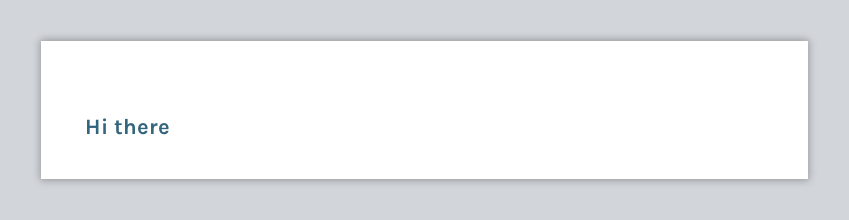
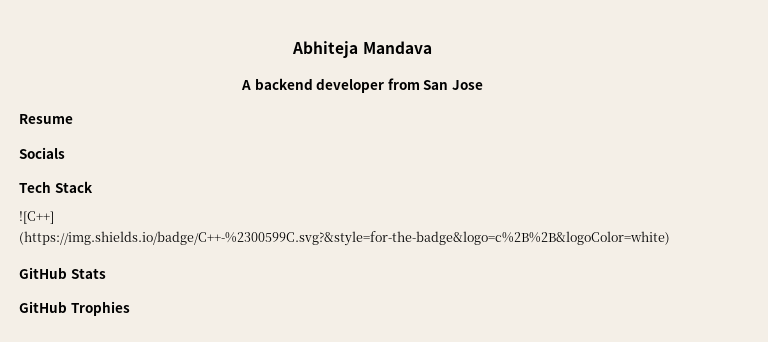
[85,118,170,135] Hi there -> [292,41,432,58] [240,78,484,93] [19,114,73,124] [19,147,65,159] [19,181,93,193] [19,211,54,224] [19,231,670,246] [19,267,106,279] [19,301,130,316] Abhiteja Mandava // A backend developer from San Jose // Resume // Socials // Tech Stack // ![C++] (https://img.shields.io/badge/C++-%2300599C.svg?&style=for-the-badge&logo=c%2B%2B&logoColor=white) // GitHub Stats // GitHub Trophies

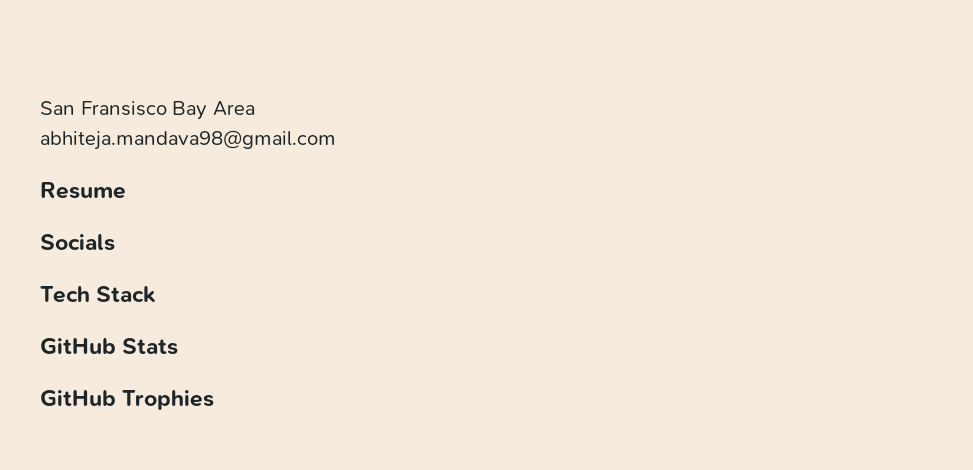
[292,41,432,58] [240,78,484,93] Abhiteja Mandava // A backend developer from San Jose -> [40,101,255,120] [40,130,336,150] San Fransisco Bay Area // abhiteja.mandava98@gmail.com
[19,211,54,224] [19,231,670,246] // ![C++] (https://img.shields.io/badge/C++-%2300599C.svg?&style=for-the-badge&logo=c%2B%2B&logoColor=white) -> (157, 294) none

